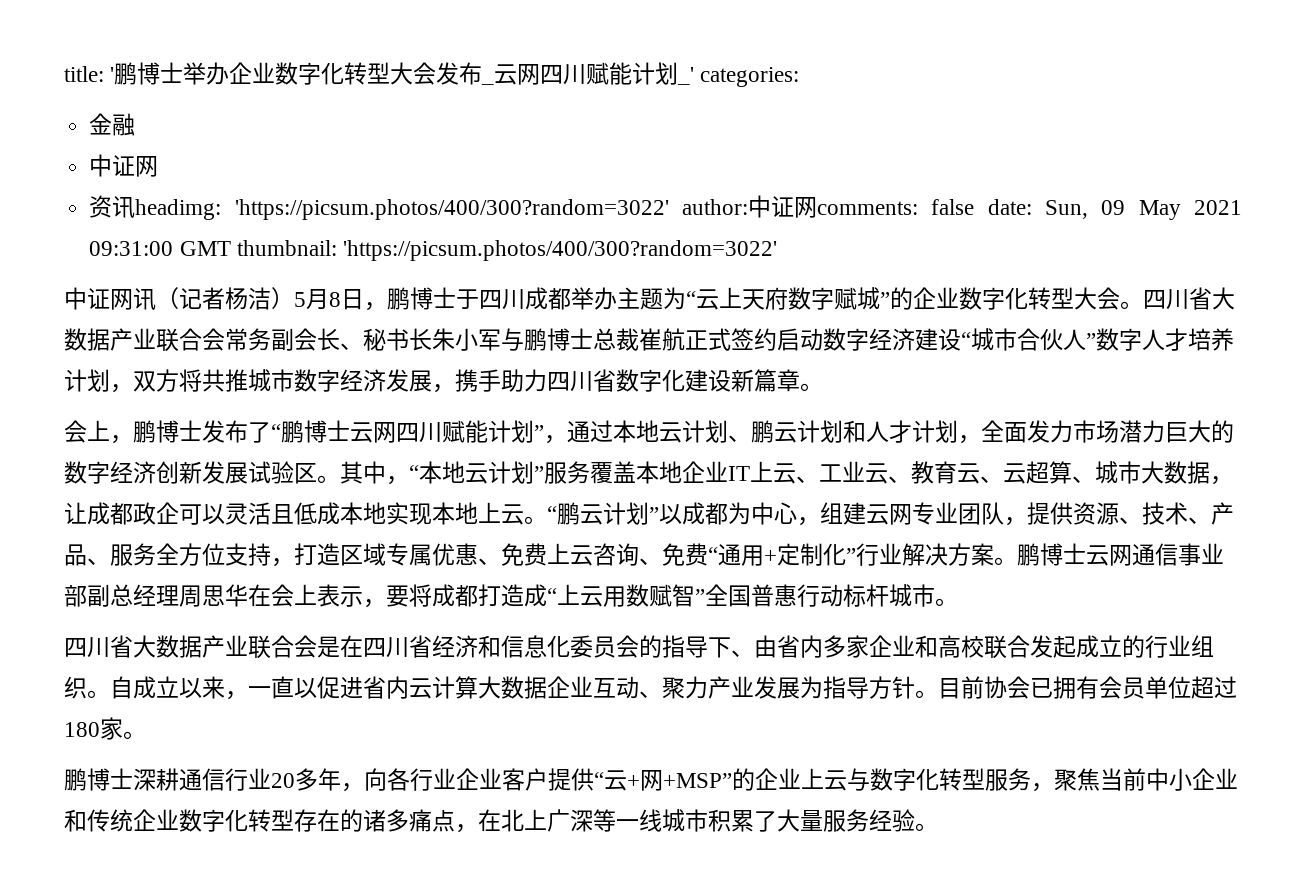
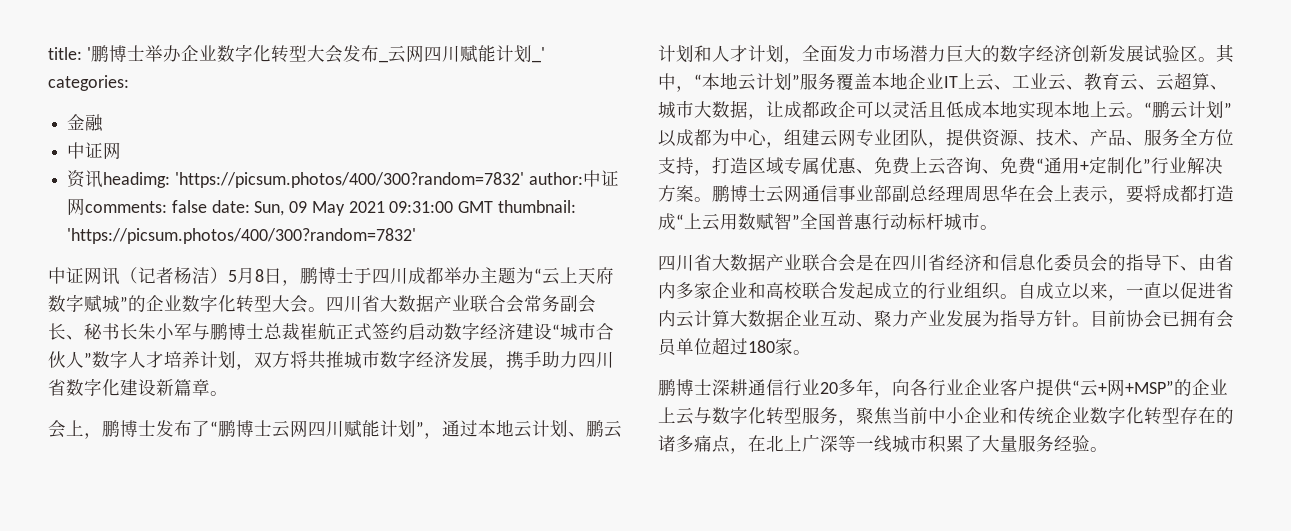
[234,199,669,220] 'https://picsum.photos/400/300?random=3022' -> [174,172,524,188] 'https://picsum.photos/400/300?random=7832'
[342,240,777,261] 'https://picsum.photos/400/300?random=3022' -> [67,228,417,244] 'https://picsum.photos/400/300?random=7832'

